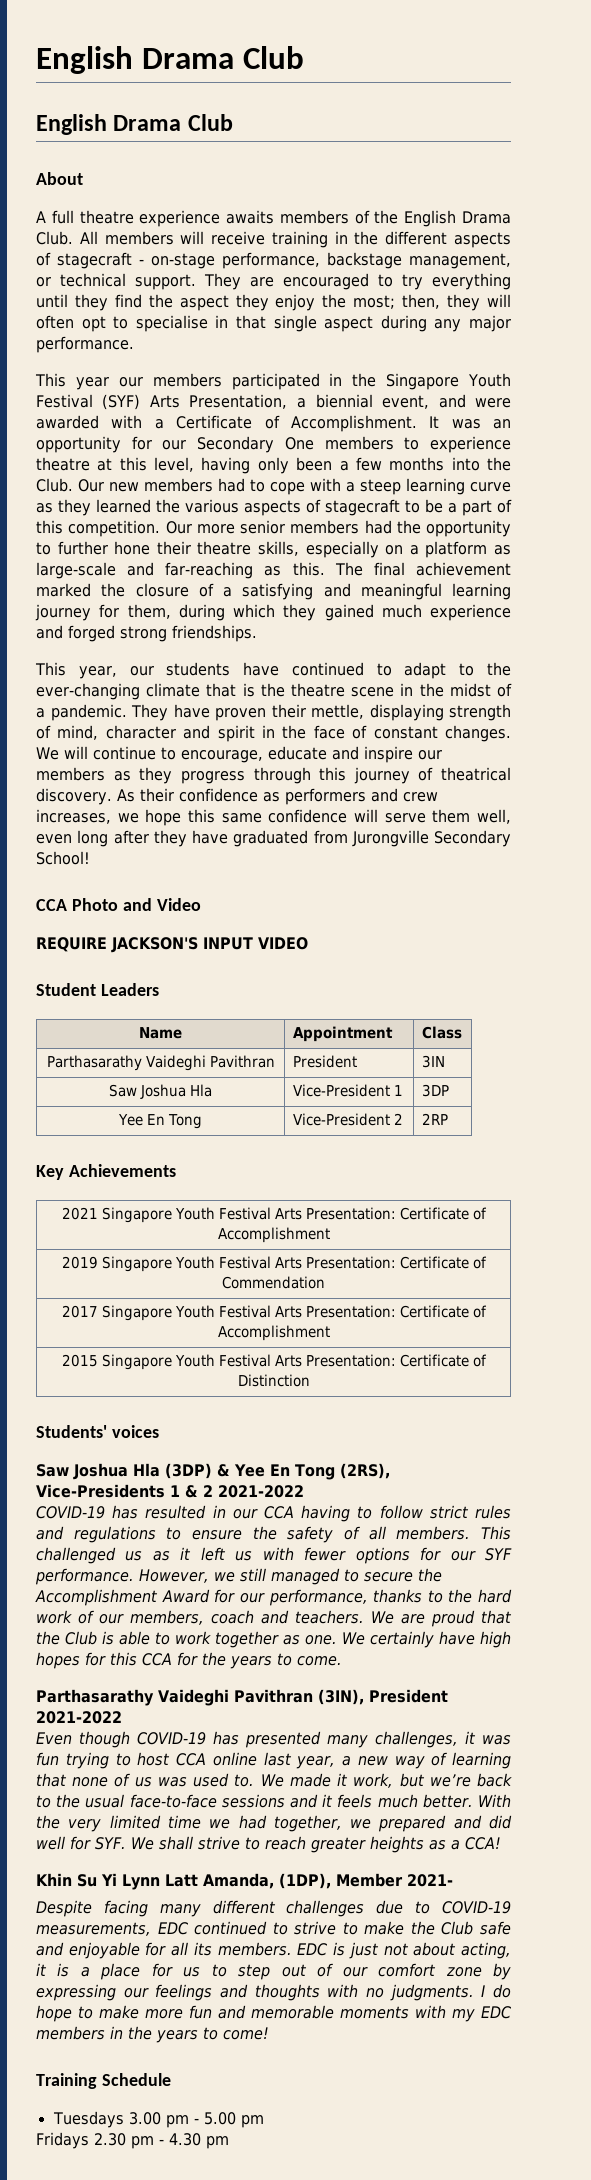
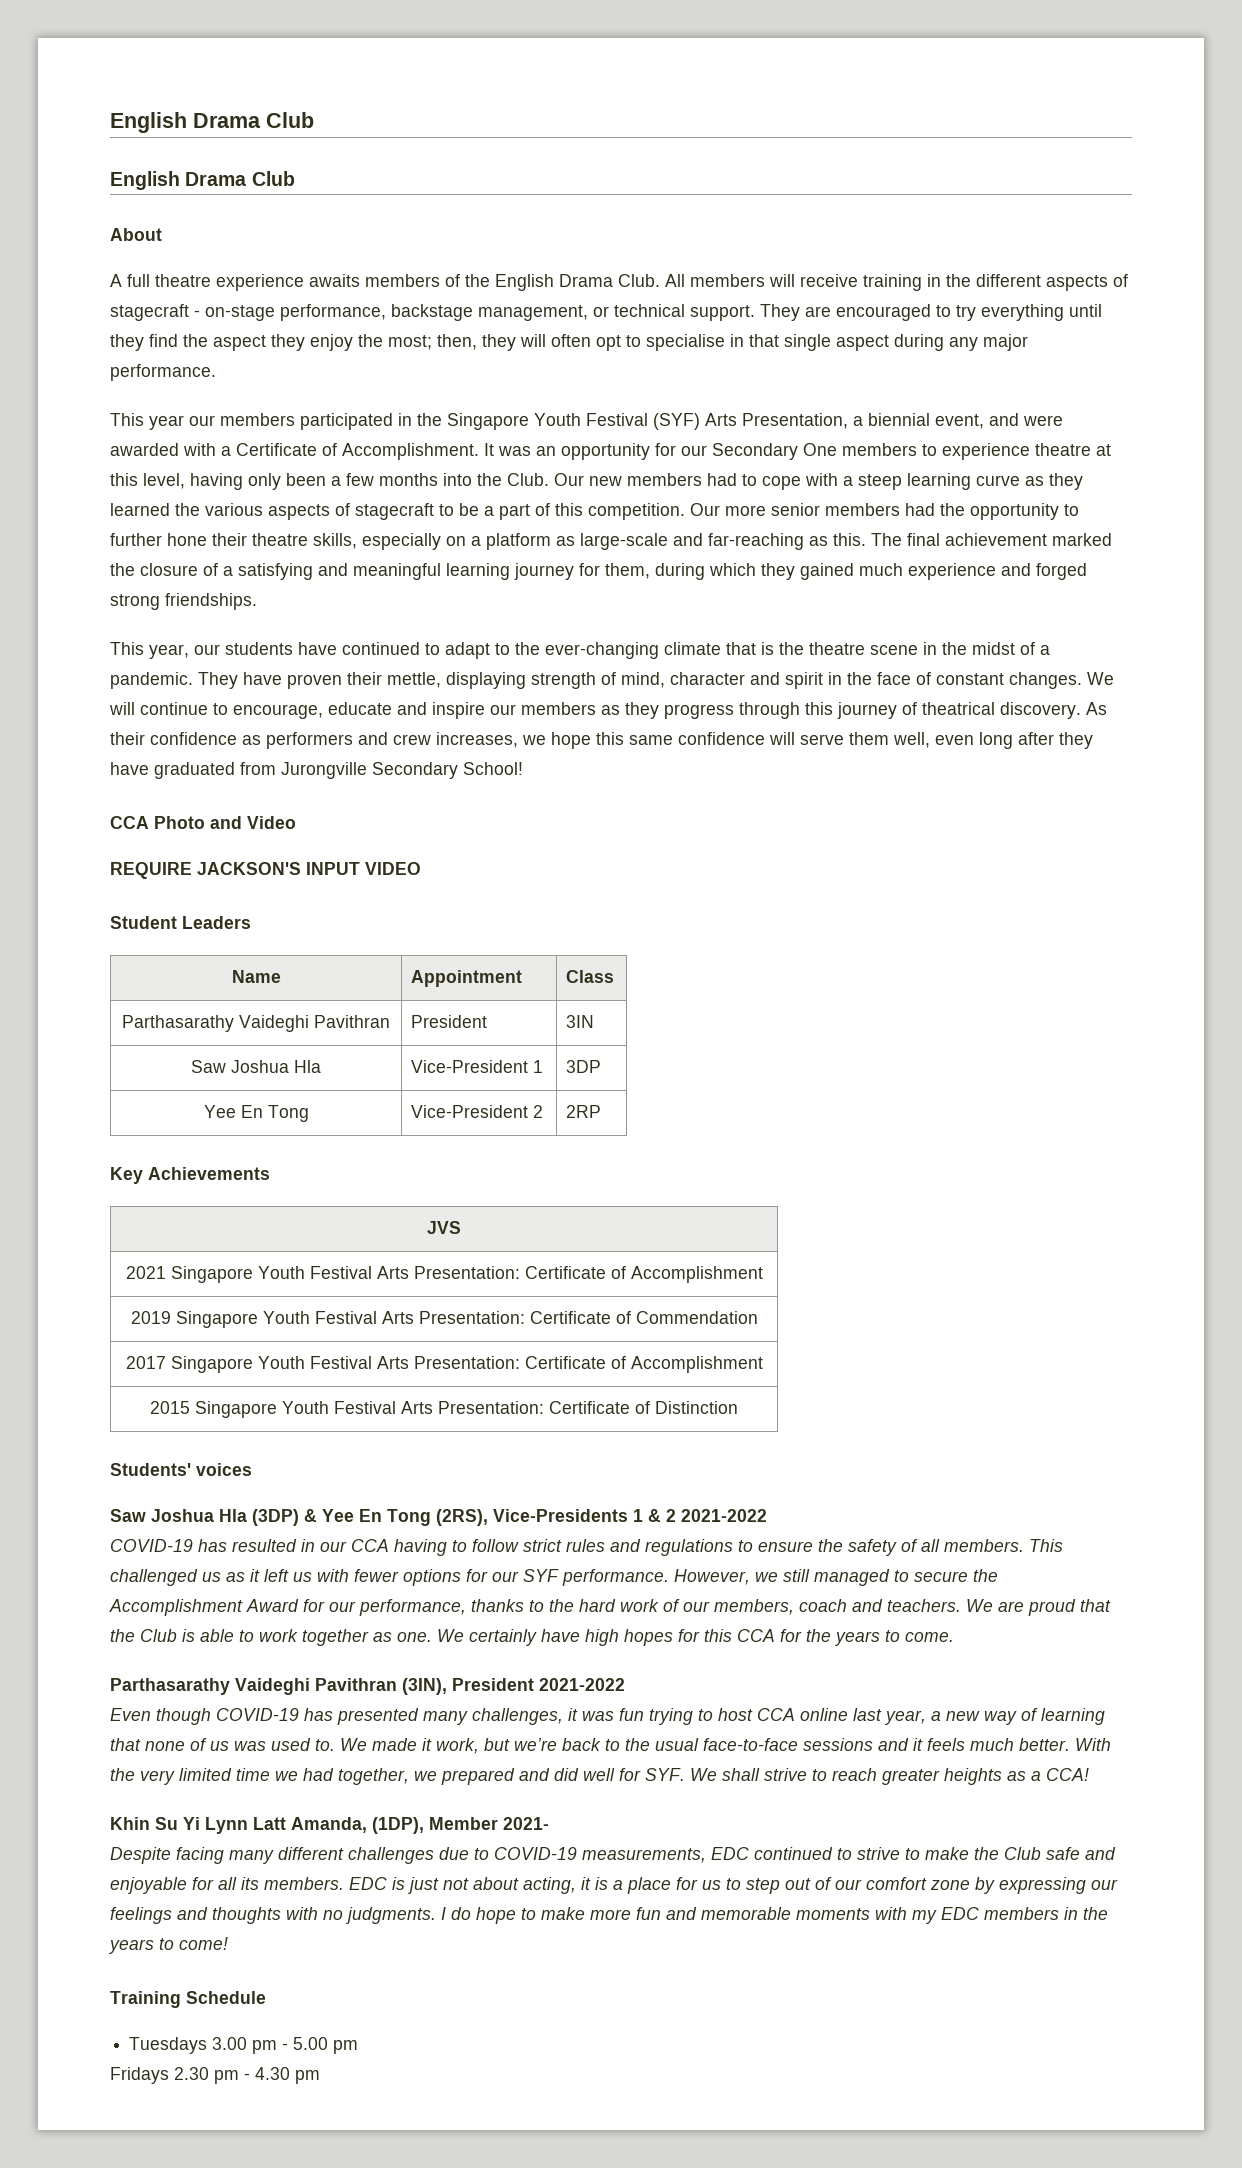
(176, 1170) none -> [427,1221,461,1234] // JVS

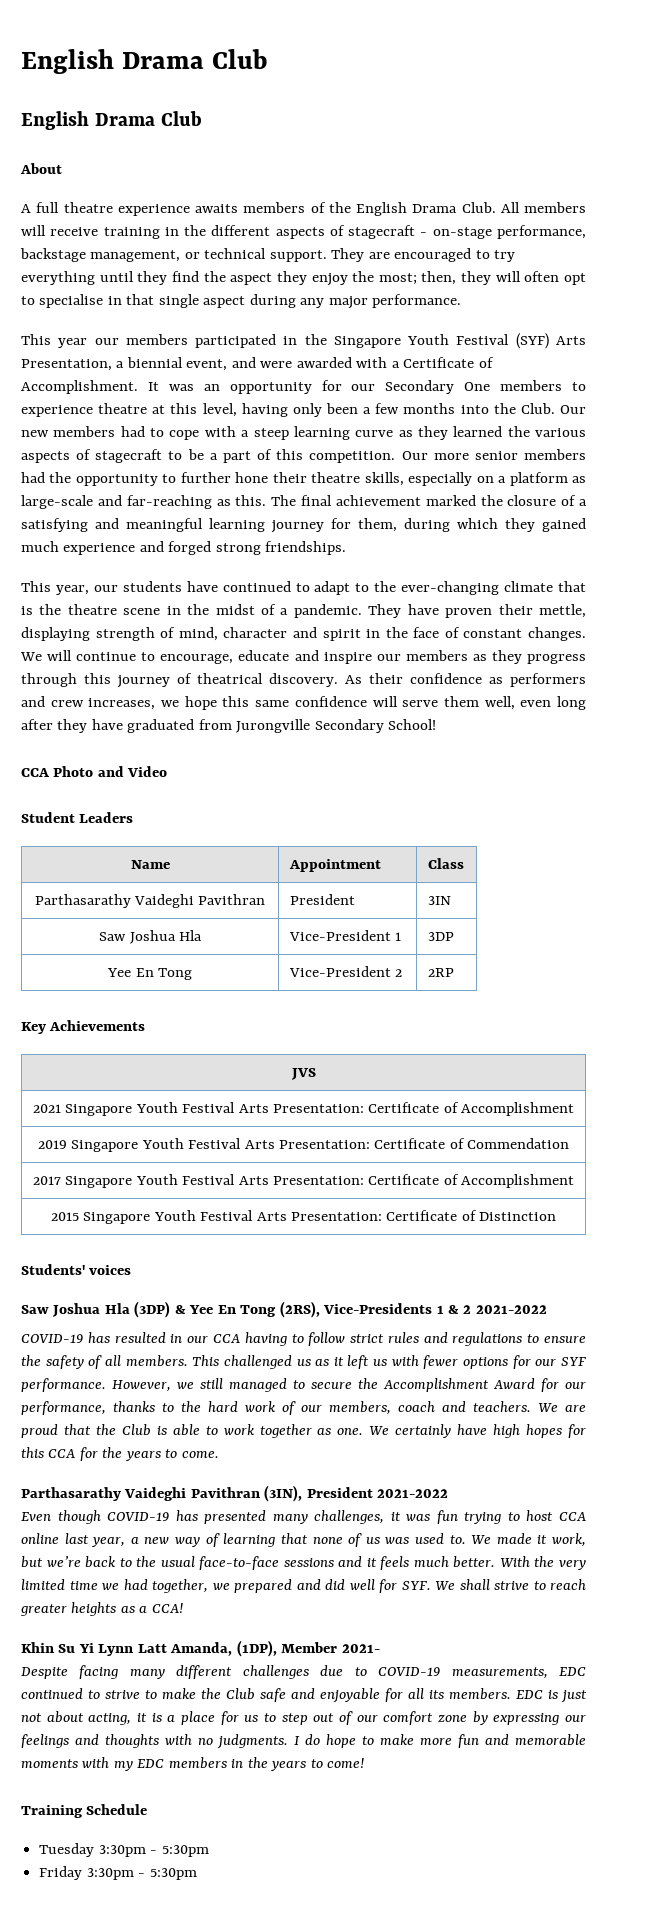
[110,862,421,879] // REQUIRE JACKSON'S INPUT VIDEO -> (168, 771) none
[129,2037,359,2054] [110,2067,320,2084] Tuesdays 3.00 pm - 5.00 pm // Fridays 2.30 pm - 4.30 pm -> [39,1843,209,1857] [39,1866,197,1880] Tuesday 3:30pm - 5:30pm // Friday 3:30pm - 5:30pm

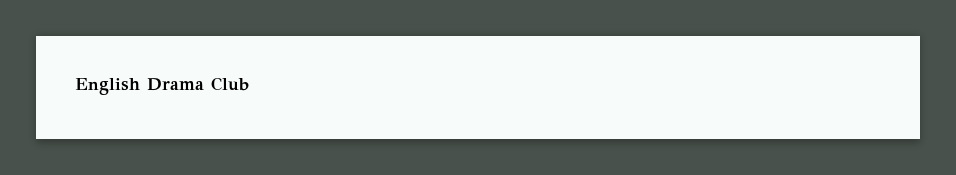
[21,49,268,74] [21,111,202,130] [20,163,62,174] [21,202,586,216] [21,225,586,239] [20,248,516,262] [21,271,587,286] [21,294,462,309] [21,333,586,349] [21,357,494,371] [21,380,586,394] [21,403,587,417] [21,426,586,440] [21,449,586,463] [21,472,586,486] [21,495,587,509] [21,518,586,533] [21,541,347,555] [21,581,586,595] [21,604,586,618] [21,627,586,641] [20,650,586,664] [21,673,586,688] [21,696,586,710] [21,719,437,733] [21,766,168,777] [21,812,134,823] [130,860,170,869] [288,859,381,872] [427,858,464,869] [34,894,266,908] [289,894,355,905] [427,896,451,905] [99,930,202,944] [288,930,402,941] [427,932,454,941] [107,968,192,980] [288,966,403,977] [427,968,454,977] [21,1020,146,1034] [290,1068,316,1080] [32,1102,575,1116] [37,1138,570,1152] [32,1174,575,1188] [50,1210,557,1224] [21,1264,132,1275] [21,1301,547,1318] [21,1332,586,1346] [21,1355,586,1369] [21,1378,586,1392] [21,1401,586,1415] [21,1424,586,1438] [21,1447,219,1461] [21,1485,449,1502] [21,1510,587,1524] [21,1533,586,1547] [21,1556,587,1570] [21,1579,586,1593] [20,1602,183,1616] [21,1640,380,1657] [21,1665,587,1679] [21,1688,587,1703] [21,1711,587,1725] [21,1734,586,1749] [21,1757,365,1771] [21,1804,148,1818] [39,1843,209,1857] [39,1866,197,1880] English Drama Club // English Drama Club // About // A full theatre experience awaits members of the English Drama Club. All members will receive training in the different aspects of stagecraft - on-stage performance, backstage management, or technical support. They are encouraged to try everything until they find the aspect they enjoy the most; then, they will often opt to specialise in that single aspect during any major performance. // This year our members participated in the Singapore Youth Festival (SYF) Arts Presentation, a biennial event, and were awarded with a Certificate of Accomplishment. It was an opportunity for our Secondary One members to experience theatre at this level, having only been a few months into the Club. Our new members had to cope with a steep learning curve as they learned the various aspects of stagecraft to be a part of this competition. Our more senior members had the opportunity to further hone their theatre skills, especially on a platform as large-scale and far-reaching as this. The final achievement marked the closure of a satisfying and meaningful learning journey for them, during which they gained much experience and forged strong friendships. // This year, our students have continued to adapt to the ever-changing climate that is the theatre scene in the midst of a pandemic. They have proven their mettle, displaying strength of mind, character and spirit in the face of constant changes. We will continue to encourage, educate and inspire our members as they progress through this journey of theatrical discovery. As their confidence as performers and crew increases, we hope this same confidence will serve them well, even long after they have graduated from Jurongville Secondary School! // CCA Photo and Video // Student Leaders // Name | Appointment | Class // Parthasarathy Vaideghi Pavithran | President | 3IN // Saw Joshua Hla | Vice-President 1 | 3DP // Yee En Tong | Vice-President 2 | 2RP // Key Achievements // JVS // 2021 Singapore Youth Festival Arts Presentation: Certificate of Accomplishment // 2019 Singapore Youth Festival Arts Presentation: Certificate of Commendation // 2017 Singapore Youth Festival Arts Presentation: Certificate of Accomplishment // 2015 Singapore Youth Festival Arts Presentation: Certificate of Distinction // Students' voices // Saw Joshua Hla (3DP) & Yee En Tong (2RS), Vice-Presidents 1 & 2 2021-2022 // COVID-19 has resulted in our CCA having to follow strict rules and regulations to ensure the safety of all members. This challenged us as it left us with fewer options for our SYF performance. However, we still managed to secure the Accomplishment Award for our performance, thanks to the hard work of our members, coach and teachers. We are proud that the Club is able to work together as one. We certainly have high hopes for this CCA for the years to come. // Parthasarathy Vaideghi Pavithran (3IN), President 2021-2022 // Even though COVID-19 has presented many challenges, it was fun trying to host CCA online last year, a new way of learning that none of us was used to. We made it work, but we’re back to the usual face-to-face sessions and it feels much better. With the very limited time we had together, we prepared and did well for SYF. We shall strive to reach greater heights as a CCA! // Khin Su Yi Lynn Latt Amanda, (1DP), Member 2021- // Despite facing many different challenges due to COVID-19 measurements, EDC continued to strive to make the Club safe and enjoyable for all its members. EDC is just not about acting, it is a place for us to step out of our comfort zone by expressing our feelings and thoughts with no judgments. I do hope to make more fun and memorable moments with my EDC members in the years to come! // Training Schedule // Tuesday 3:30pm - 5:30pm // Friday 3:30pm - 5:30pm -> [75,77,249,95] English Drama Club

